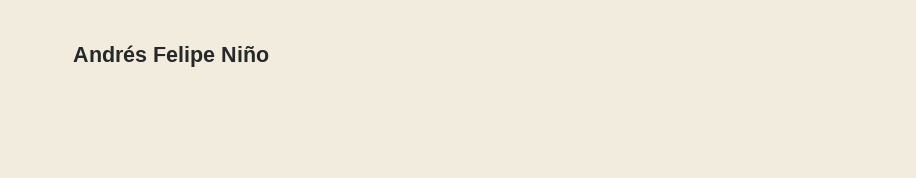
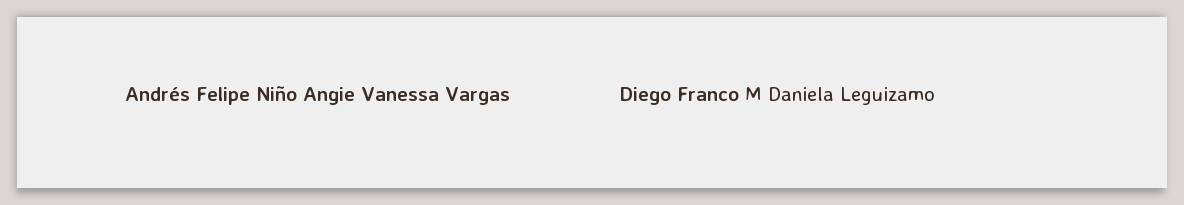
(269, 54) none -> [302,87,935,105] Angie Vanessa Vargas Diego Franco M Daniela Leguizamo

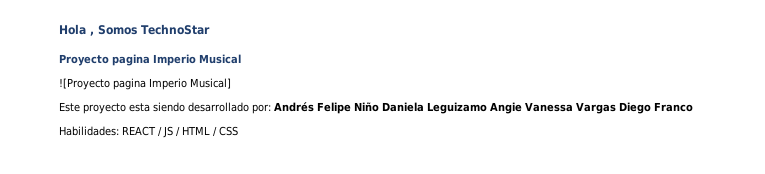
(125, 94) none -> [59,24,210,36] [59,54,241,66] [59,78,231,90] [59,102,271,114] Hola , Somos TechnoStar // Proyecto pagina Imperio Musical // ![Proyecto pagina Imperio Musical] // Este proyecto esta siendo desarrollado por:
(297, 93) none -> [382,102,487,114] Daniela Leguizamo
[745,87,935,105] M Daniela Leguizamo -> [59,126,238,138] // Habilidades: REACT / JS / HTML / CSS

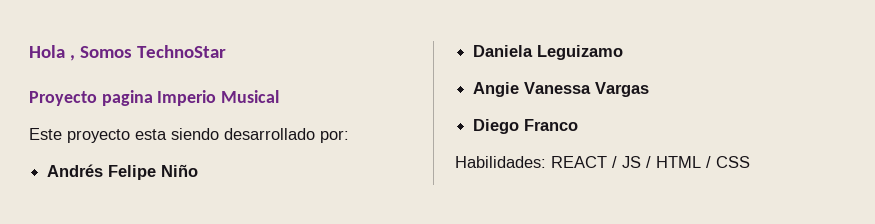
[59,78,231,90] // ![Proyecto pagina Imperio Musical] -> (280, 96) none
(271, 109) none -> (349, 136) //
(379, 107) none -> (199, 170) //
(487, 108) none -> (624, 52) //
(616, 108) none -> (650, 89) //

